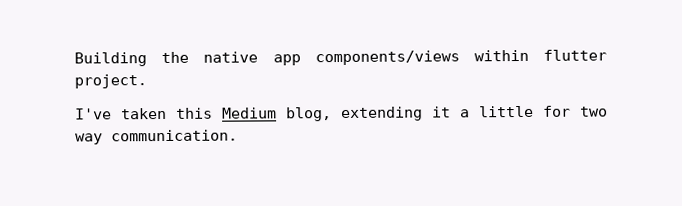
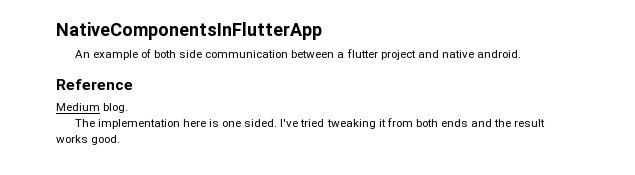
[74,49,607,67] [74,74,147,89] [75,105,608,122] [75,129,238,145] Building the native app components/views within flutter project. // I've taken this Medium blog, extending it a little for two way communication. -> [56,22,322,40] [74,49,521,60] [56,79,133,90] [56,103,129,113] [74,118,546,129] [56,135,121,145] NativeComponentsInFlutterApp // An example of both side communication between a flutter project and native android. // Reference // Medium blog. // The implementation here is one sided. I've tried tweaking it from both ends and the result works good.

